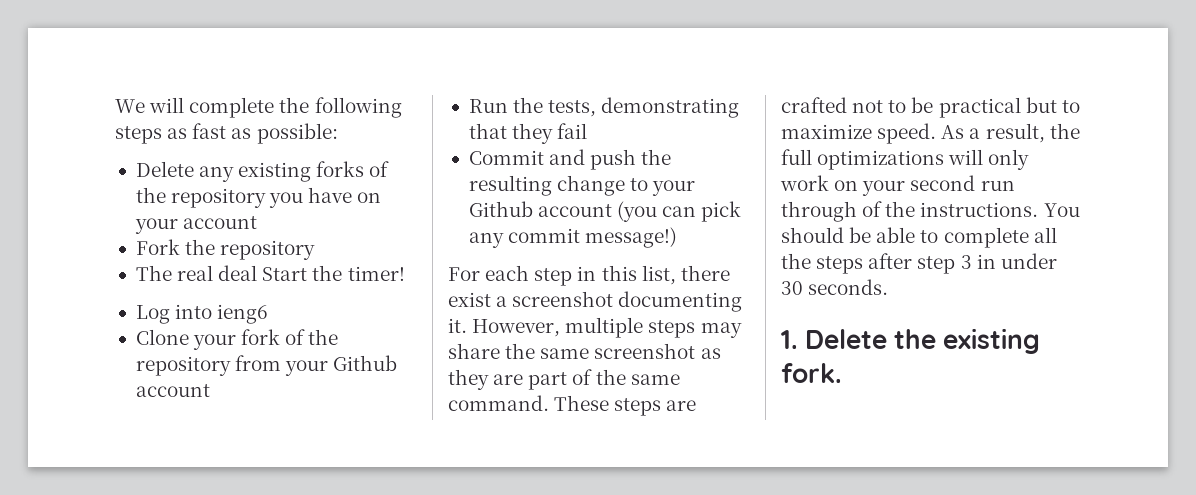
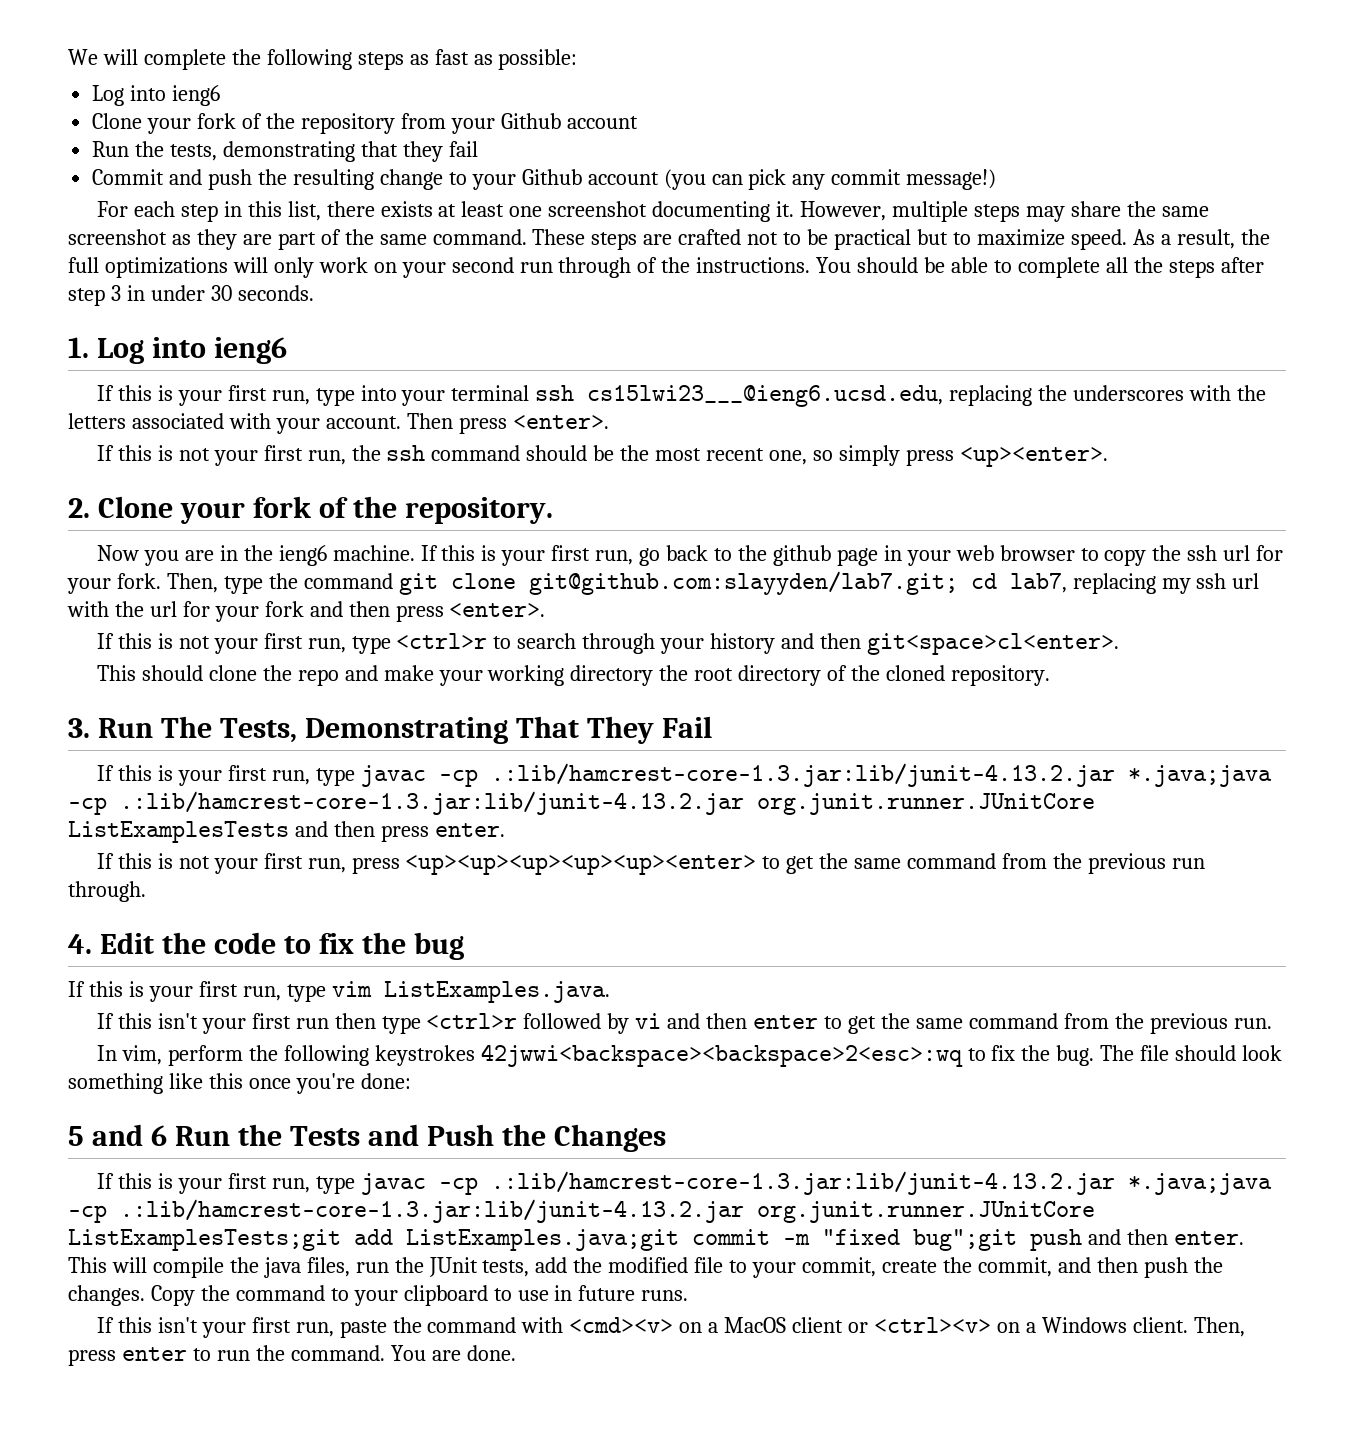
[135,161,390,182] [135,187,382,208] [134,216,258,234] [135,239,316,260] [135,265,405,281] // Delete any existing forks of the repository you have on your account // Fork the repository // The real deal Start the timer! -> (578, 59) none
[448,292,508,307] exist a -> [380,201,543,217] exists at least one
[805,328,1041,354] [781,363,842,383] Delete the existing fork. -> [96,337,287,364] [96,385,1267,407] [68,413,609,434] [96,445,1108,467] [68,496,553,524] [96,545,1284,566] [67,571,1260,595] [67,601,546,622] [96,633,1119,655] [96,665,1050,686] [68,716,712,744] [96,763,1272,787] [68,791,1095,815] [68,821,505,843] [96,853,1205,875] [68,881,146,902] [68,932,464,960] [68,981,610,1003] [96,1013,1272,1034] [96,1044,1283,1067] [68,1073,411,1094] [68,1124,666,1152] [96,1171,1272,1195] [68,1199,1095,1223] [68,1229,1244,1251] [68,1257,1223,1278] [68,1285,689,1306] [96,1317,1245,1338] [68,1345,516,1366] Log into ieng6 // If this is your first run, type into your terminal ssh cs15lwi23___@ieng6.ucsd.edu, replacing the underscores with the letters associated with your account. Then press <enter>. // If this is not your first run, the ssh command should be the most recent one, so simply press <up><enter>. // 2. Clone your fork of the repository. // Now you are in the ieng6 machine. If this is your first run, go back to the github page in your web browser to copy the ssh url for your fork. Then, type the command git clone git@github.com:slayyden/lab7.git; cd lab7, replacing my ssh url with the url for your fork and then press <enter>. // If this is not your first run, type <ctrl>r to search through your history and then git<space>cl<enter>. // This should clone the repo and make your working directory the root directory of the cloned repository. // 3. Run The Tests, Demonstrating That They Fail // If this is your first run, type javac -cp .:lib/hamcrest-core-1.3.jar:lib/junit-4.13.2.jar *.java;java -cp .:lib/hamcrest-core-1.3.jar:lib/junit-4.13.2.jar org.junit.runner.JUnitCore ListExamplesTests and then press enter. // If this is not your first run, press <up><up><up><up><up><enter> to get the same command from the previous run through. // 4. Edit the code to fix the bug // If this is your first run, type vim ListExamples.java. // If this isn't your first run then type <ctrl>r followed by vi and then enter to get the same command from the previous run. // In vim, perform the following keystrokes 42jwwi<backspace><backspace>2<esc>:wq to fix the bug. The file should look something like this once you're done: // 5 and 6 Run the Tests and Push the Changes // If this is your first run, type javac -cp .:lib/hamcrest-core-1.3.jar:lib/junit-4.13.2.jar *.java;java -cp .:lib/hamcrest-core-1.3.jar:lib/junit-4.13.2.jar org.junit.runner.JUnitCore ListExamplesTests;git add ListExamples.java;git commit -m "fixed bug";git push and then enter. This will compile the java files, run the JUnit tests, add the modified file to your commit, create the commit, and then push the changes. Copy the command to your clipboard to use in future runs. // If this isn't your first run, paste the command with <cmd><v> on a MacOS client or <ctrl><v> on a Windows client. Then, press enter to run the command. You are done.

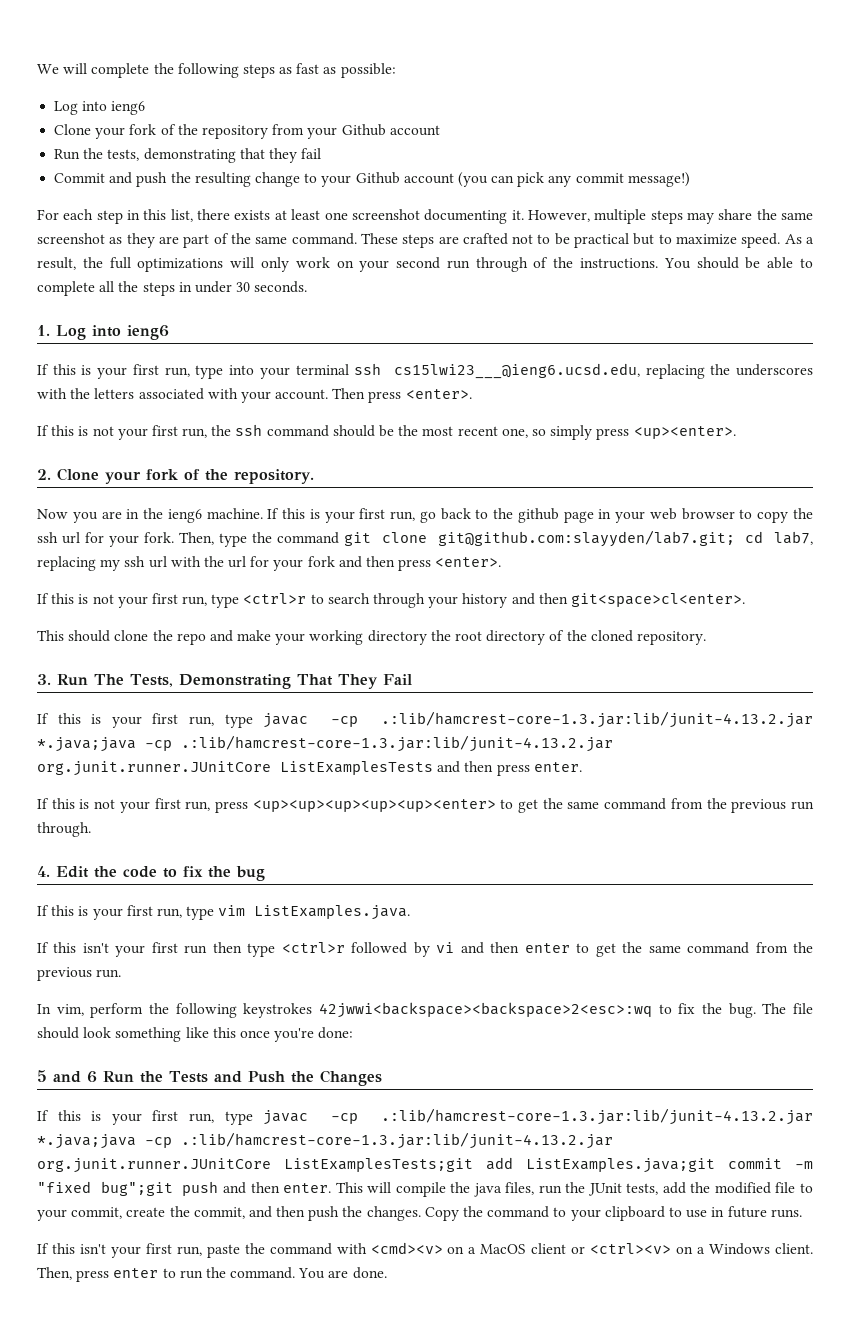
[1220,257,1264,273] [68,285,121,306] after step 3 -> (175, 289) none

